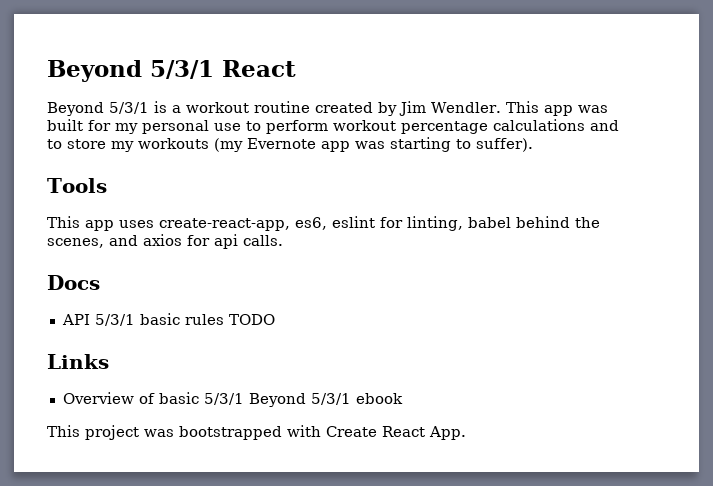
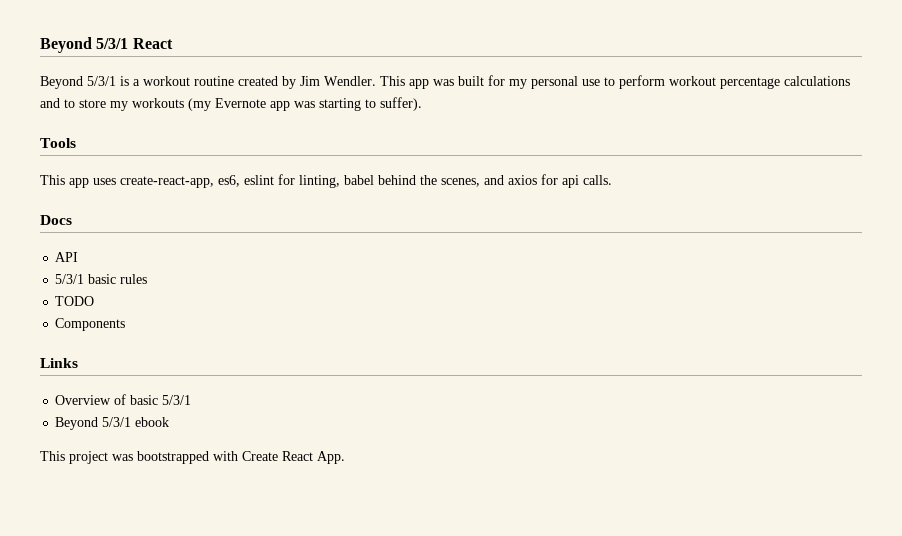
(90, 319) none -> (79, 257) //
(224, 319) none -> (148, 279) //
(275, 319) none -> [55,318,126,331] // Components
(244, 399) none -> (192, 400) //

